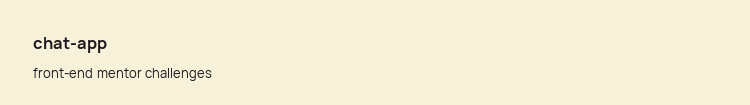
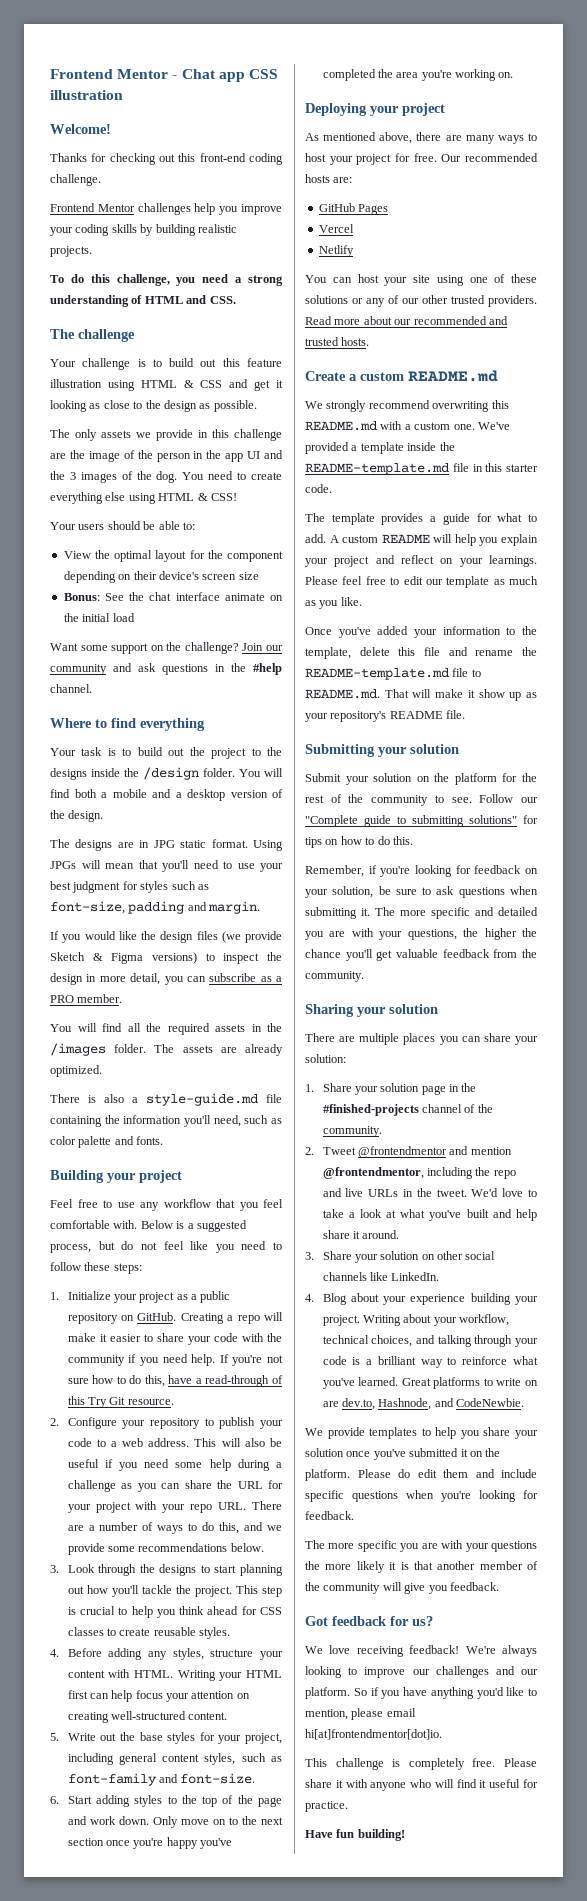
[33,37,107,53] [33,68,213,81] chat-app // front-end mentor challenges -> [50,69,278,82] [50,90,123,100] [50,124,111,134] [50,153,283,165] [50,174,101,186] [50,203,282,215] [50,224,237,236] [50,246,92,257] [50,274,283,286] [50,295,236,307] [50,329,135,342] [50,358,282,370] [50,379,283,391] [50,400,257,412] [50,429,282,441] [50,450,283,462] [50,471,282,483] [50,492,237,504] [50,521,195,530] [63,550,283,562] [63,571,259,583] [63,592,283,601] [63,613,135,622] [50,642,283,654] [50,663,282,675] [50,684,92,693] [50,718,205,731] [50,747,283,759] [50,767,283,780] [50,789,283,801] [50,810,104,822] [50,839,283,851] [50,860,283,872] [50,881,209,893] [50,901,261,914] [50,931,282,943] [50,952,282,964] [50,973,282,985] [50,994,123,1003] [50,1023,282,1035] [50,1043,283,1056] [50,1065,102,1077] [50,1093,282,1106] [50,1115,282,1127] [50,1136,164,1148] [50,1170,182,1183] [50,1199,283,1211] [50,1220,247,1232] [50,1241,282,1253] [50,1262,142,1274] [50,1291,231,1303] [67,1312,283,1324] [67,1333,282,1345] [67,1354,283,1366] [67,1375,283,1387] [67,1396,174,1408] [50,1417,283,1429] [67,1438,282,1447] [67,1459,282,1471] [67,1480,283,1492] [67,1501,282,1513] [67,1522,282,1534] [67,1543,264,1555] [50,1564,283,1576] [67,1585,282,1597] [67,1606,282,1618] [67,1627,231,1639] [50,1648,283,1660] [67,1669,282,1681] [67,1690,250,1702] [67,1711,228,1723] [50,1732,282,1744] [67,1753,282,1765] [67,1773,256,1786] [50,1795,282,1807] [67,1816,283,1828] [67,1837,233,1849] [322,69,514,81] [305,103,445,116] [305,132,537,144] [305,153,538,165] [305,174,353,183] [318,203,389,215] [318,224,354,233] [318,245,354,257] [305,274,537,286] [305,295,537,307] [305,316,508,325] [305,337,370,346] [305,370,498,382] [305,400,509,412] [305,421,510,431] [305,442,455,454] [305,463,538,475] [305,484,332,493] [305,513,537,525] [305,534,538,546] [305,555,537,567] [305,576,538,588] [305,597,362,609] [305,626,537,638] [305,647,537,659] [305,668,481,680] [305,689,537,701] [305,710,466,722] [305,744,459,757] [305,773,537,785] [305,794,538,806] [305,815,538,827] [305,836,413,848] [305,865,538,877] [305,886,538,898] [305,907,538,919] [305,928,537,940] [305,949,537,961] [305,971,364,982] [305,1004,438,1017] [305,1033,538,1045] [305,1054,346,1063] [305,1083,477,1095] [322,1104,493,1116] [322,1126,382,1137] [305,1146,512,1158] [322,1167,516,1179] [322,1188,537,1197] [322,1209,537,1221] [322,1230,400,1239] [305,1251,496,1263] [322,1272,440,1281] [305,1293,538,1305] [322,1314,510,1326] [322,1335,538,1347] [322,1356,538,1368] [322,1377,538,1389] [322,1398,525,1410] [305,1427,538,1439] [305,1448,501,1460] [305,1469,537,1481] [305,1490,538,1502] [305,1511,354,1520] [305,1540,537,1552] [305,1561,538,1573] [305,1582,499,1594] [305,1616,433,1626] [305,1645,537,1657] [305,1666,538,1678] [305,1687,537,1699] [305,1708,416,1720] [305,1729,442,1740] [305,1758,537,1770] [305,1779,538,1791] [305,1801,348,1812] [305,1829,405,1841] Frontend Mentor - Chat app CSS illustration // Welcome! // Thanks for checking out this front-end coding challenge. // Frontend Mentor challenges help you improve your coding skills by building realistic projects. // To do this challenge, you need a strong understanding of HTML and CSS. // The challenge // Your challenge is to build out this feature illustration using HTML & CSS and get it looking as close to the design as possible. // The only assets we provide in this challenge are the image of the person in the app UI and the 3 images of the dog. You need to create everything else using HTML & CSS! // Your users should be able to: // View the optimal layout for the component depending on their device's screen size // Bonus: See the chat interface animate on the initial load // Want some support on the challenge? Join our community and ask questions in the #help channel. // Where to find everything // Your task is to build out the project to the designs inside the /design folder. You will find both a mobile and a desktop version of the design. // The designs are in JPG static format. Using JPGs will mean that you'll need to use your best judgment for styles such as font-size, padding and margin. // If you would like the design files (we provide Sketch & Figma versions) to inspect the design in more detail, you can subscribe as a PRO member. // You will find all the required assets in the /images folder. The assets are already optimized. // There is also a style-guide.md file containing the information you'll need, such as color palette and fonts. // Building your project // Feel free to use any workflow that you feel comfortable with. Below is a suggested process, but do not feel like you need to follow these steps: // 1. Initialize your project as a public repository on GitHub. Creating a repo will make it easier to share your code with the community if you need help. If you're not sure how to do this, have a read-through of this Try Git resource. // 2. Configure your repository to publish your code to a web address. This will also be useful if you need some help during a challenge as you can share the URL for your project with your repo URL. There are a number of ways to do this, and we provide some recommendations below. // 3. Look through the designs to start planning out how you'll tackle the project. This step is crucial to help you think ahead for CSS classes to create reusable styles. // 4. Before adding any styles, structure your content with HTML. Writing your HTML first can help focus your attention on creating well-structured content. // 5. Write out the base styles for your project, including general content styles, such as font-family and font-size. // 6. Start adding styles to the top of the page and work down. Only move on to the next section once you're happy you've completed the area you're working on. // Deploying your project // As mentioned above, there are many ways to host your project for free. Our recommended hosts are: // GitHub Pages // Vercel // Netlify // You can host your site using one of these solutions or any of our other trusted providers. Read more about our recommended and trusted hosts. // Create a custom README.md // We strongly recommend overwriting this README.md with a custom one. We've provided a template inside the README-template.md file in this starter code. // The template provides a guide for what to add. A custom README will help you explain your project and reflect on your learnings. Please feel free to edit our template as much as you like. // Once you've added your information to the template, delete this file and rename the README-template.md file to README.md. That will make it show up as your repository's README file. // Submitting your solution // Submit your solution on the platform for the rest of the community to see. Follow our "Complete guide to submitting solutions" for tips on how to do this. // Remember, if you're looking for feedback on your solution, be sure to ask questions when submitting it. The more specific and detailed you are with your questions, the higher the chance you'll get valuable feedback from the community. // Sharing your solution // There are multiple places you can share your solution: // 1. Share your solution page in the #finished-projects channel of the community. // 2. Tweet @frontendmentor and mention @frontendmentor, including the repo and live URLs in the tweet. We'd love to take a look at what you've built and help share it around. // 3. Share your solution on other social channels like LinkedIn. // 4. Blog about your experience building your project. Writing about your workflow, technical choices, and talking through your code is a brilliant way to reinforce what you've learned. Great platforms to write on are dev.to, Hashnode, and CodeNewbie. // We provide templates to help you share your solution once you've submitted it on the platform. Please do edit them and include specific questions when you're looking for feedback. // The more specific you are with your questions the more likely it is that another member of the community will give you feedback. // Got feedback for us? // We love receiving feedback! We're always looking to improve our challenges and our platform. So if you have anything you'd like to mention, please email hi[at]frontendmentor[dot]io. // This challenge is completely free. Please share it with anyone who will find it useful for practice. // Have fun building!

